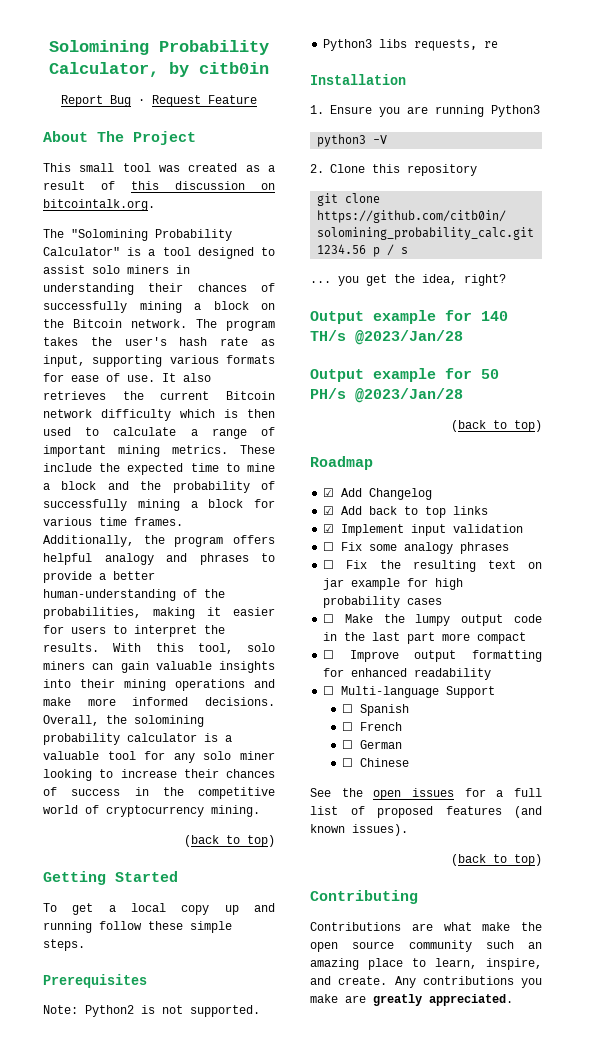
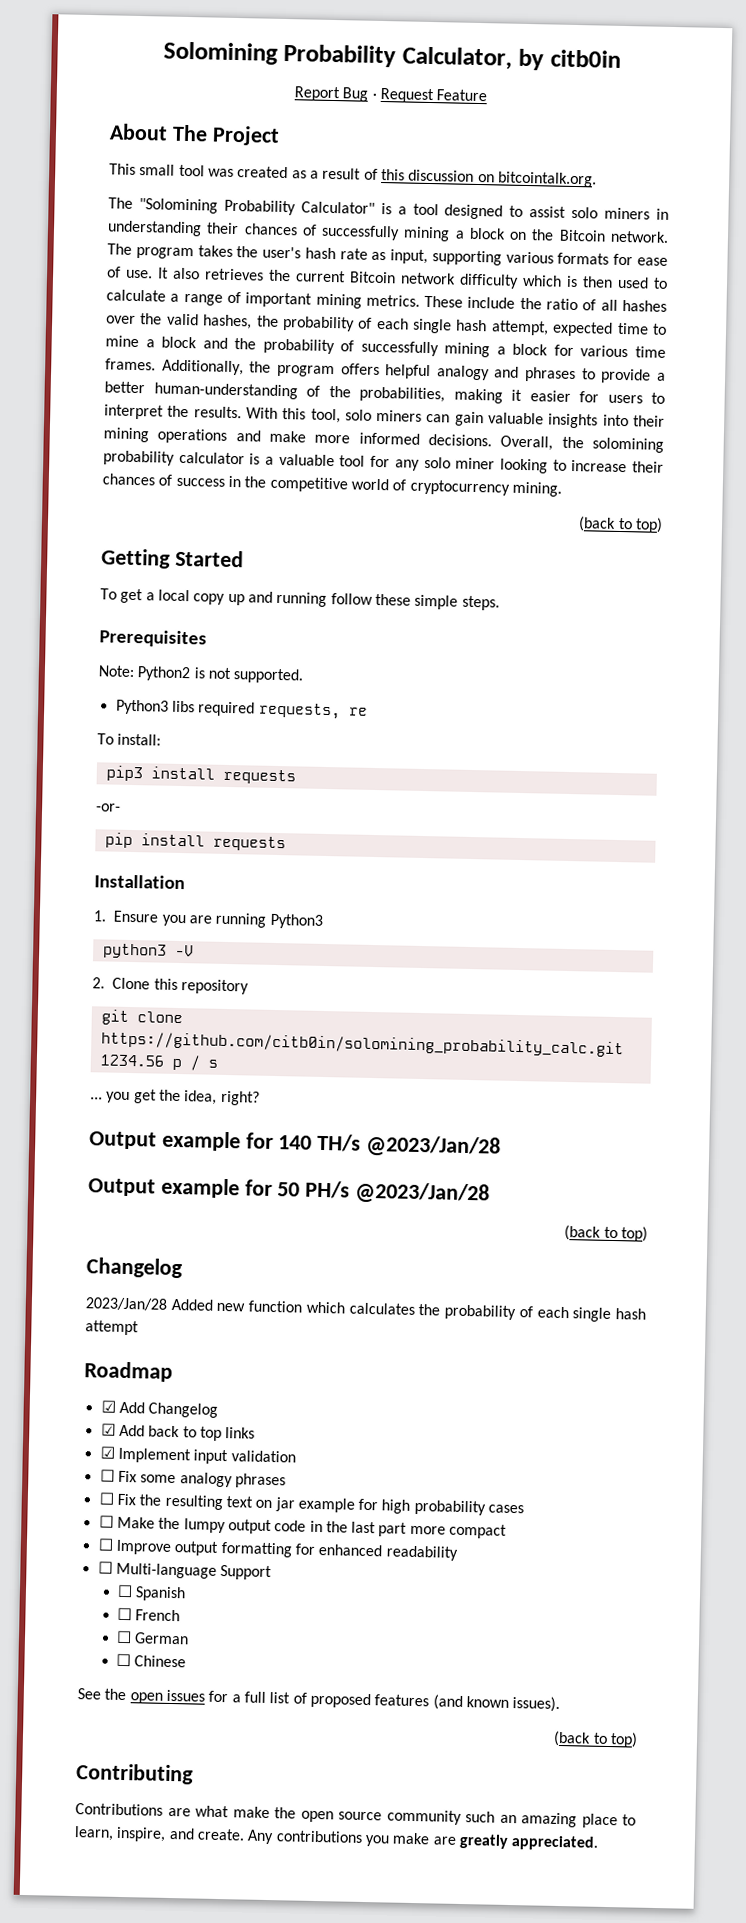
(121, 467) none -> [546,298,668,312] [106,313,549,336] ratio of all hashes over the valid hashes, the probability of each single hash attempt,
(408, 43) none -> [198,701,256,717] required
(499, 44) none -> [97,733,162,746] [105,765,296,785] [96,803,121,812] [104,832,286,852] // To install: // pip3 install requests // -or- // pip install requests
(542, 426) none -> [86,1257,183,1279] [85,1297,647,1322] [85,1320,139,1336] // Changelog // 2023/Jan/28 Added new function which calculates the probability of each single hash attempt

